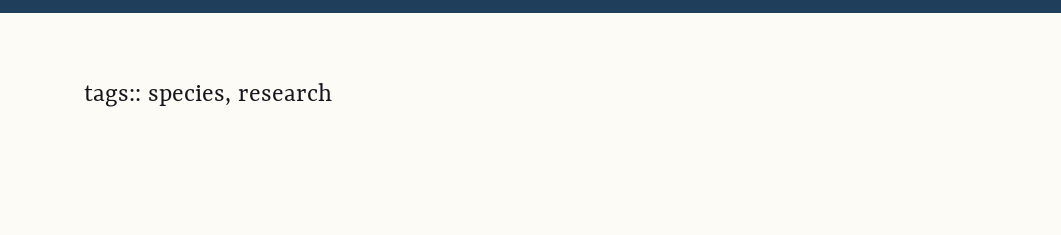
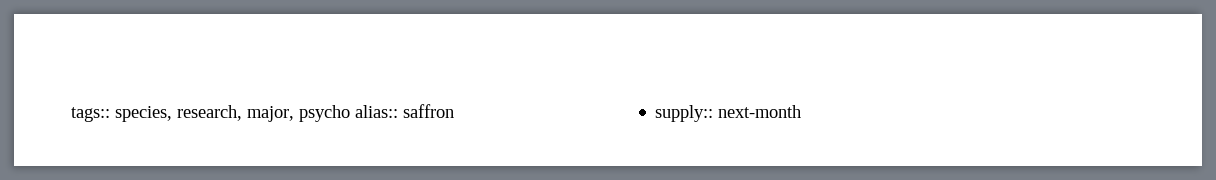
[238,83,333,101] research -> [177,104,454,122] [655,105,802,122] research, major, psycho alias:: saffron // supply:: next-month

